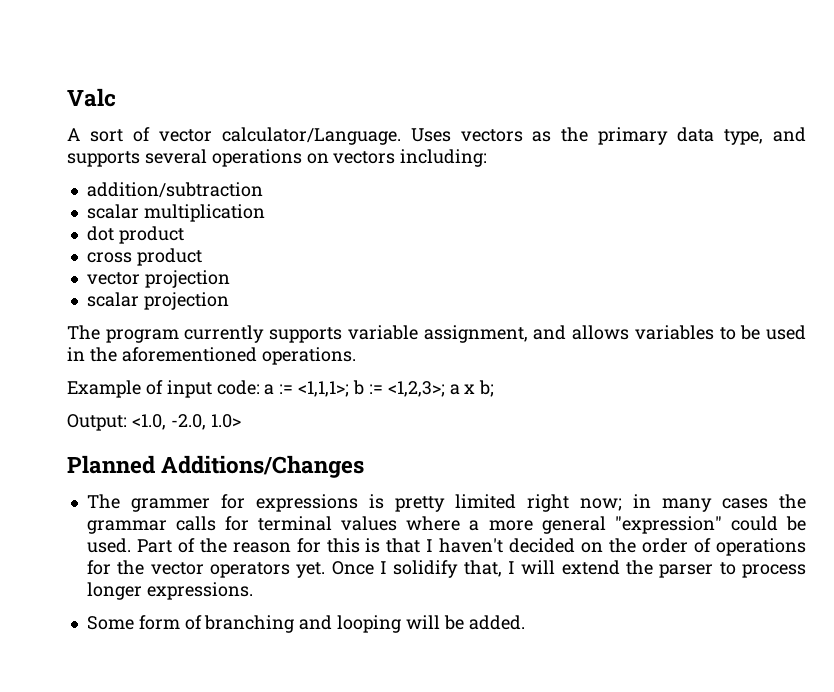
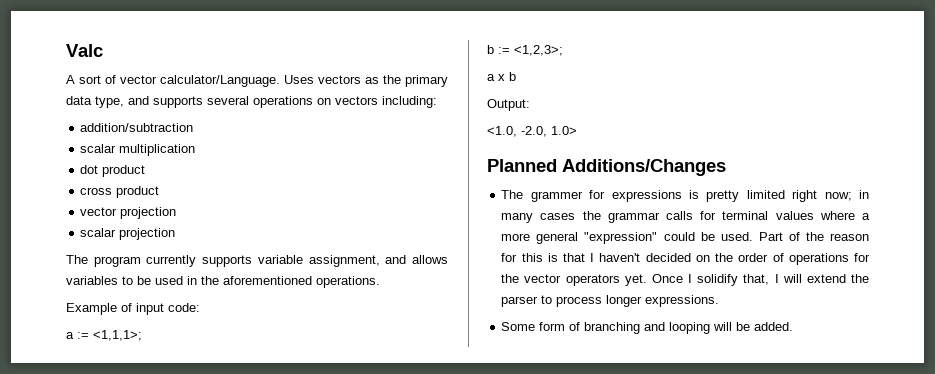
(260, 387) none -> (200, 307) //
(350, 389) none -> (142, 335) //
(445, 389) none -> (563, 50) //
[479,380,495,397] b; -> [509,72,516,81] b
(127, 422) none -> (530, 105) //

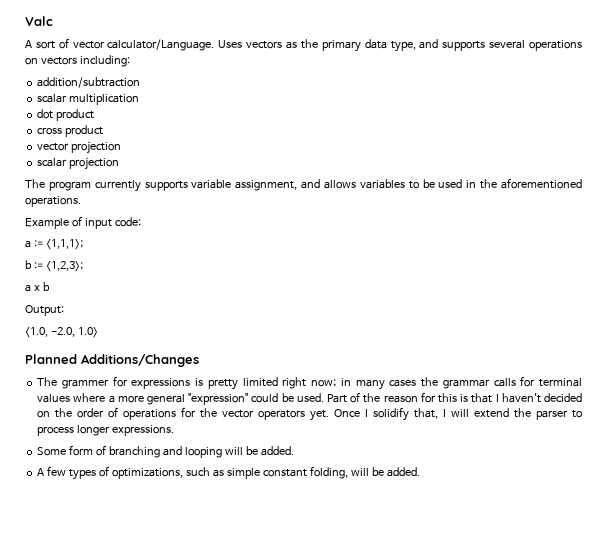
(794, 326) none -> [37,466,420,480] // A few types of optimizations, such as simple constant folding, will be added.

